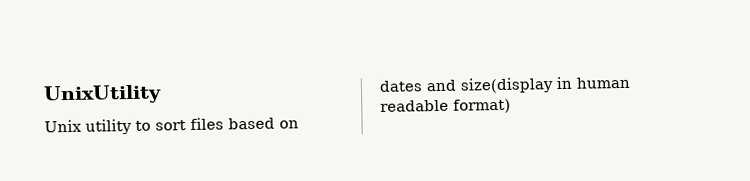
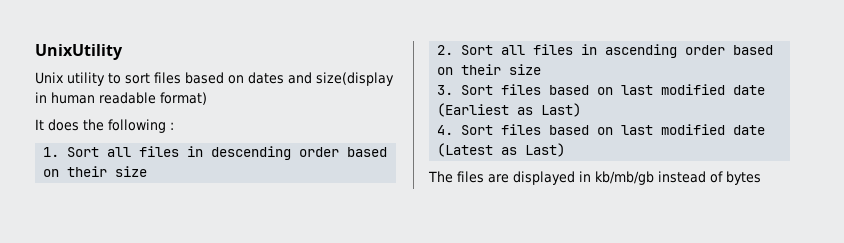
(511, 106) none -> [35,119,174,133] [43,146,388,160] [43,166,148,177] [437,44,774,58] [437,64,542,75] [437,84,766,95] [437,103,582,117] [437,124,766,135] [437,143,566,157] [428,171,761,185] // It does the following : // 1. Sort all files in descending order based on their size // 2. Sort all files in ascending order based on their size // 3. Sort files based on last modified date (Earliest as Last) // 4. Sort files based on last modified date (Latest as Last) // The files are displayed in kb/mb/gb instead of bytes

